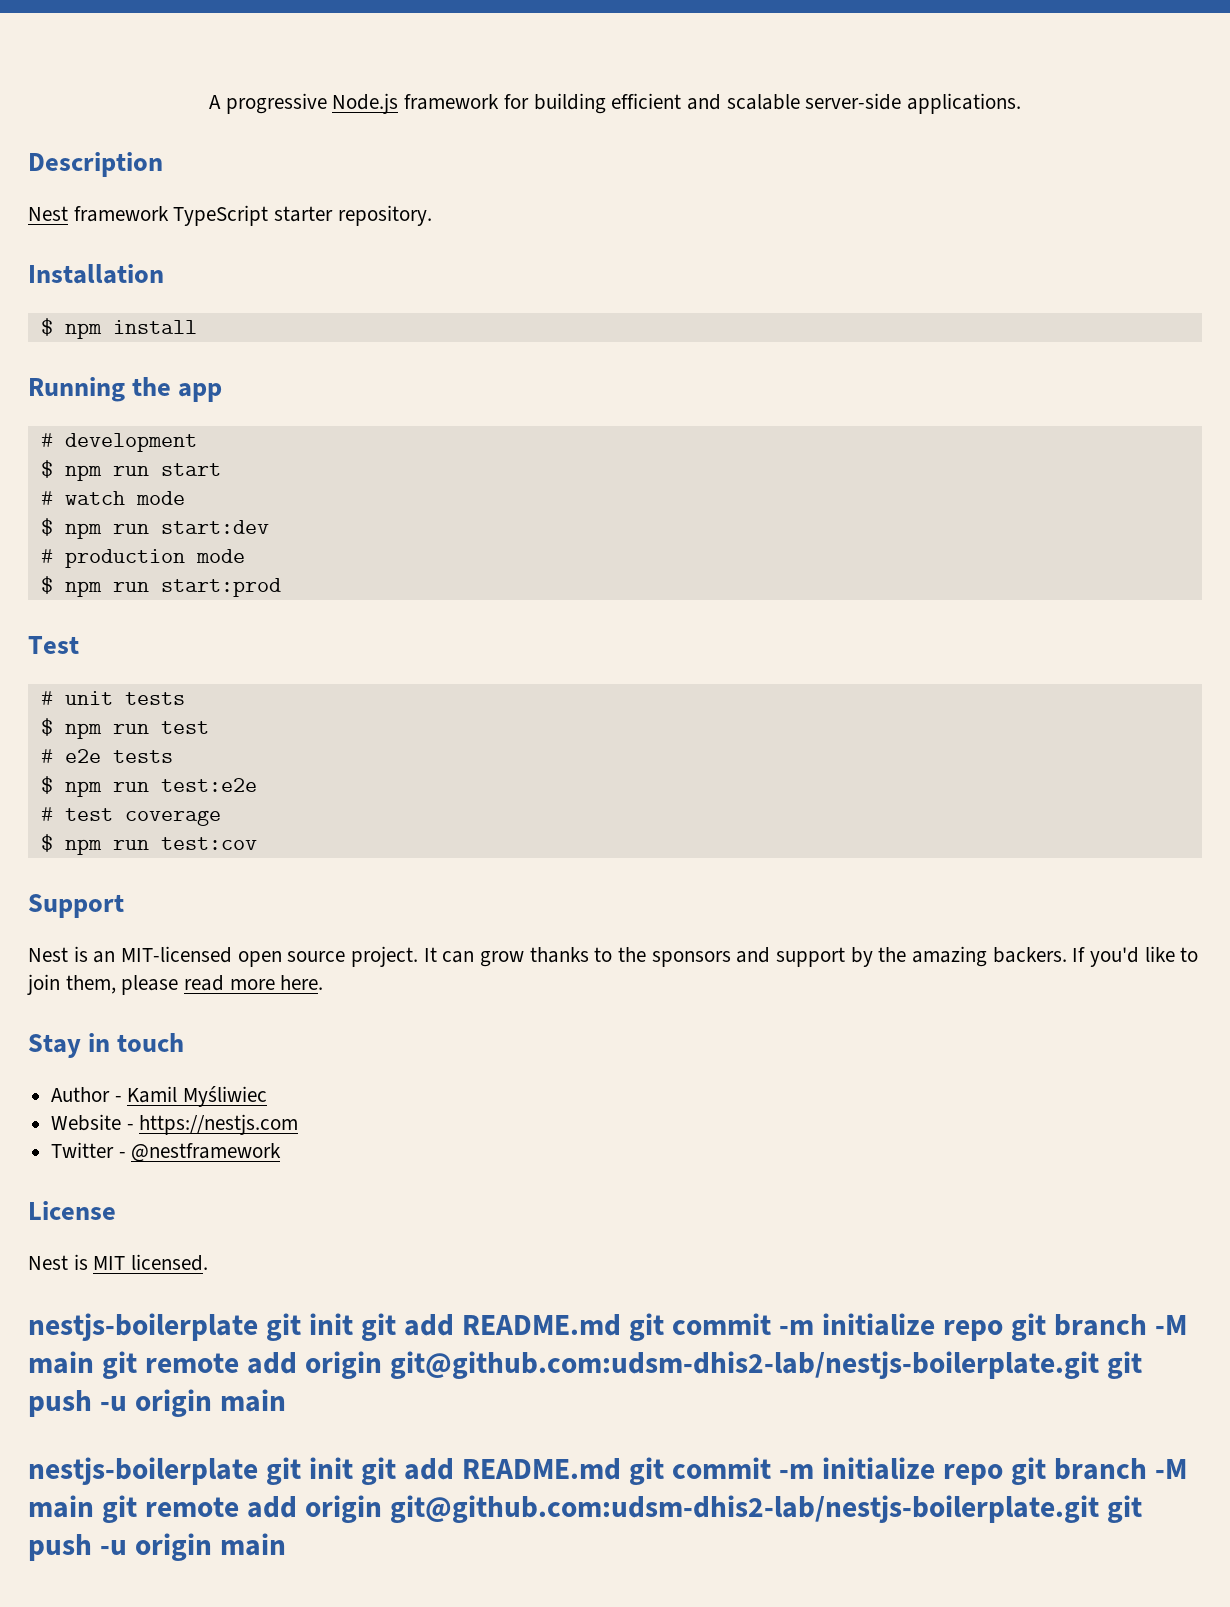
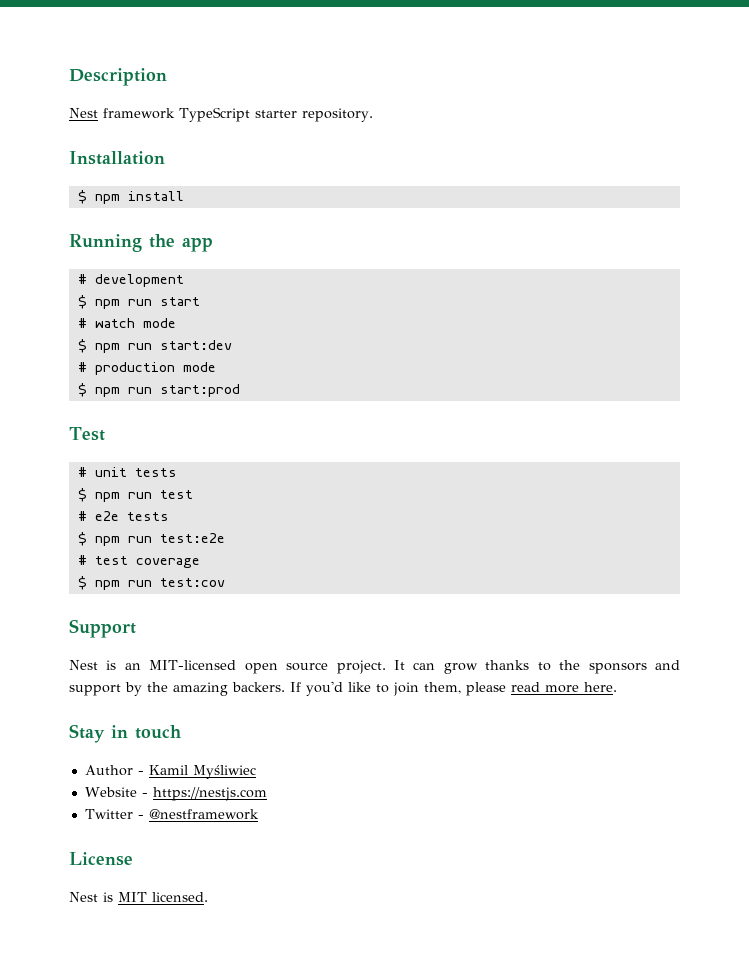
[209,93,1021,114] A progressive Node.js framework for building efficient and scalable server-side applications. // -> (69, 77) none
[28,1313,1187,1341] [28,1351,1142,1379] [28,1389,286,1417] [28,1457,1187,1485] [28,1495,1142,1523] [28,1533,286,1561] // nestjs-boilerplate git init git add README.md git commit -m initialize repo git branch -M main git remote add origin git@github.com:udsm-dhis2-lab/nestjs-boilerplate.git git push -u origin main // nestjs-boilerplate git init git add README.md git commit -m initialize repo git branch -M main git remote add origin git@github.com:udsm-dhis2-lab/nestjs-boilerplate.git git push -u origin main -> (208, 897) none

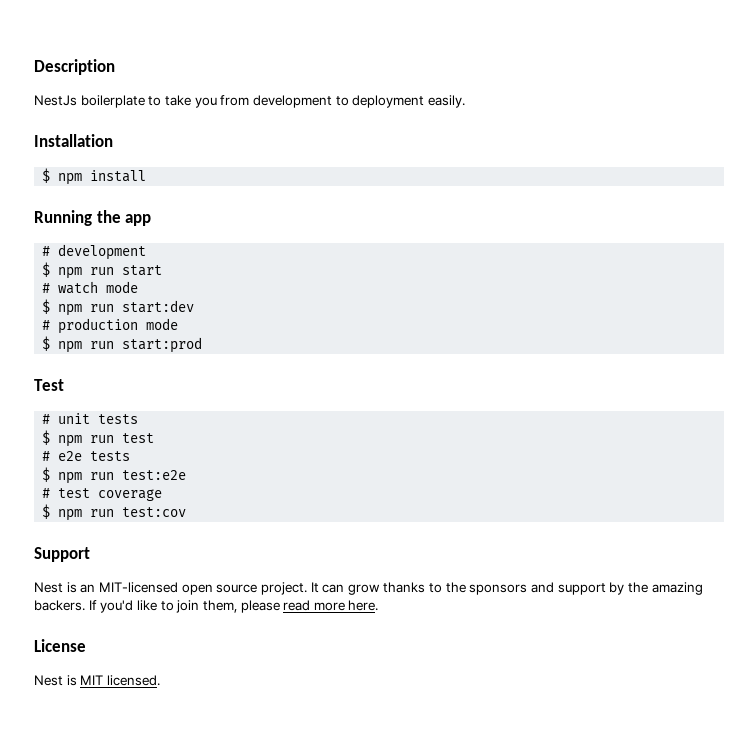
[69,107,373,122] Nest framework TypeScript starter repository. -> [34,95,465,108] NestJs boilerplate to take you from development to deployment easily.
[69,724,181,743] [84,765,256,779] [84,787,267,801] [84,809,259,820] // Stay in touch // Author - Kamil Myśliwiec // Website - https://nestjs.com // Twitter - @nestframework -> (379, 605) none

